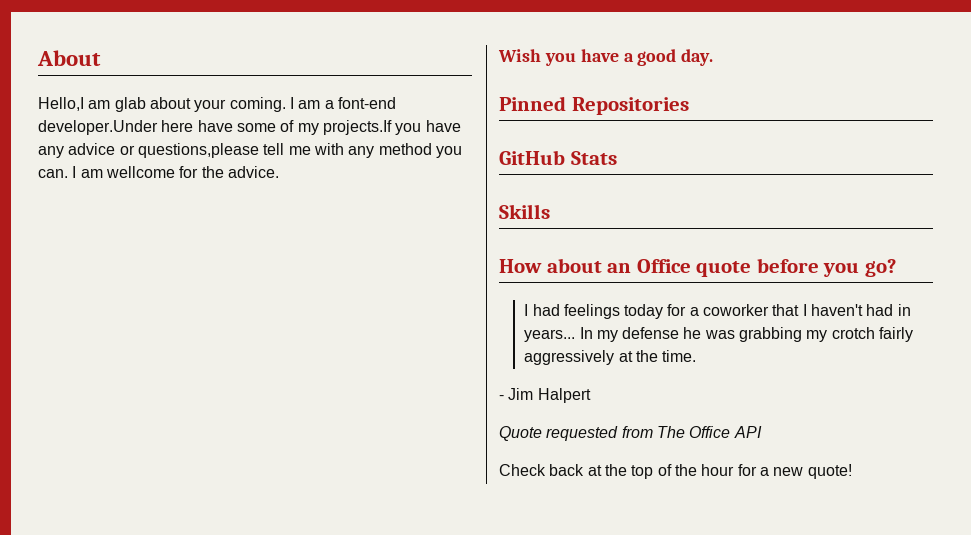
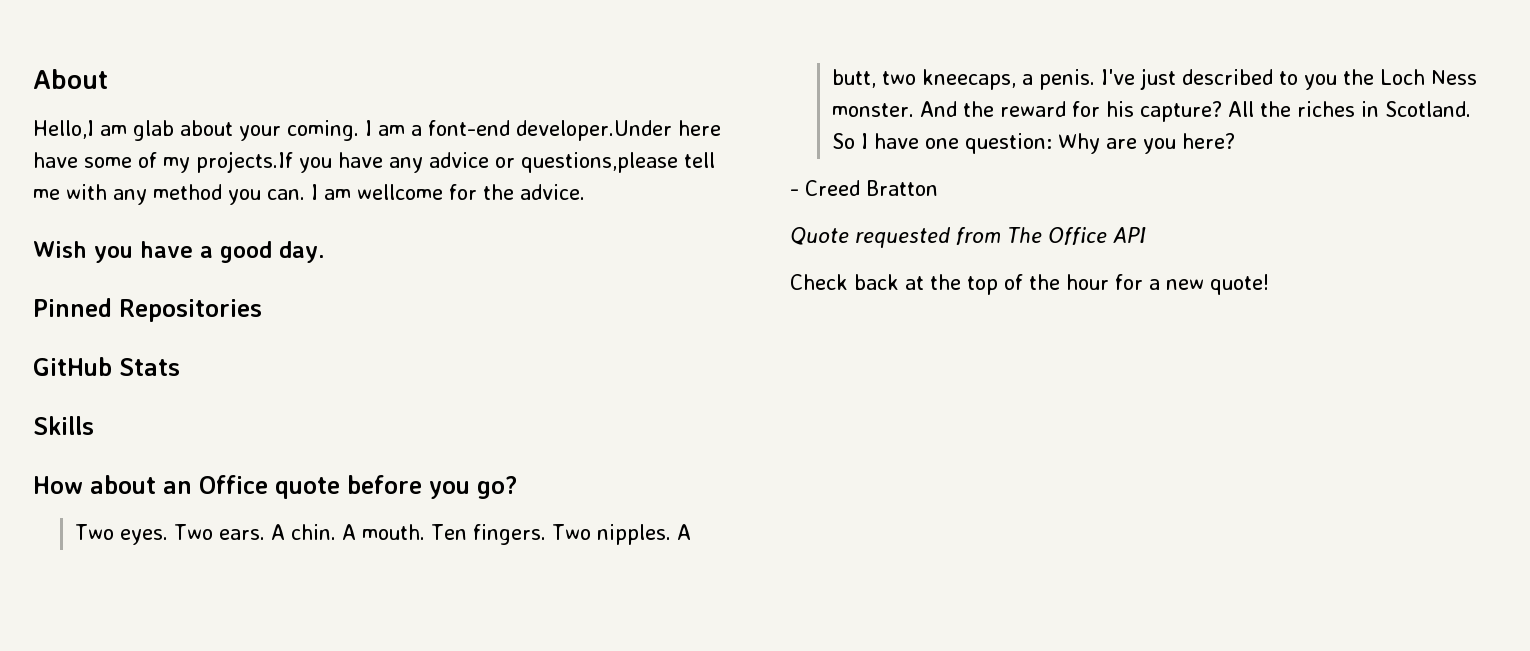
[524,304,911,319] [524,327,914,342] [524,350,697,365] I had feelings today for a coworker that I haven't had in years... In my defense he was grabbing my crotch fairly aggressively at the time. -> [75,524,692,545] [832,68,1478,90] [832,101,1472,122] [832,133,1236,154] Two eyes. Two ears. A chin. A mouth. Ten fingers. Two nipples. A butt, two kneecaps, a penis. I've just described to you the Loch Ness monster. And the reward for his capture? All the riches in Scotland. So I have one question: Why are you here?
[508,388,591,403] Jim Halpert -> [805,180,938,196] Creed Bratton

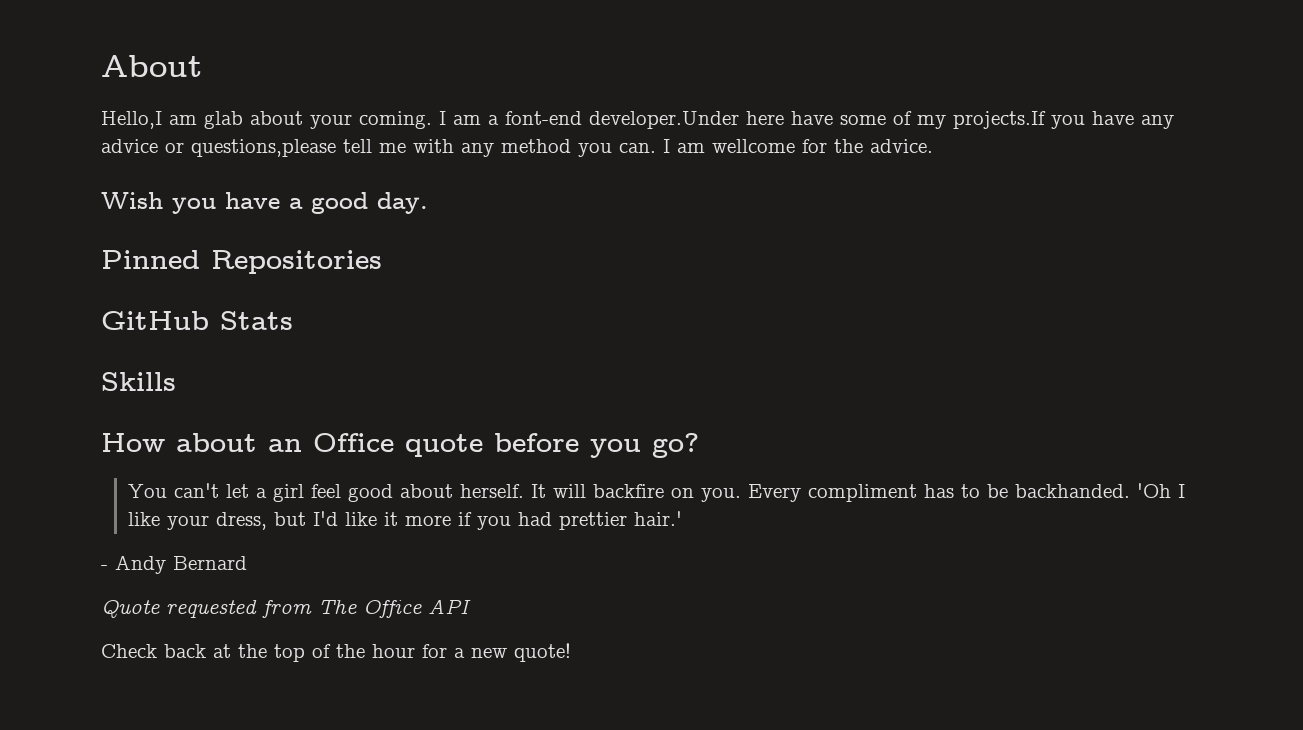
[75,524,692,545] [832,68,1478,90] [832,101,1472,122] [832,133,1236,154] Two eyes. Two ears. A chin. A mouth. Ten fingers. Two nipples. A butt, two kneecaps, a penis. I've just described to you the Loch Ness monster. And the reward for his capture? All the riches in Scotland. So I have one question: Why are you here? -> [128,483,1186,502] [128,511,683,530] You can't let a girl feel good about herself. It will backfire on you. Every compliment has to be backhanded. 'Oh I like your dress, but I'd like it more if you had prettier hair.'
[805,180,938,196] Creed Bratton -> [115,555,247,574] Andy Bernard

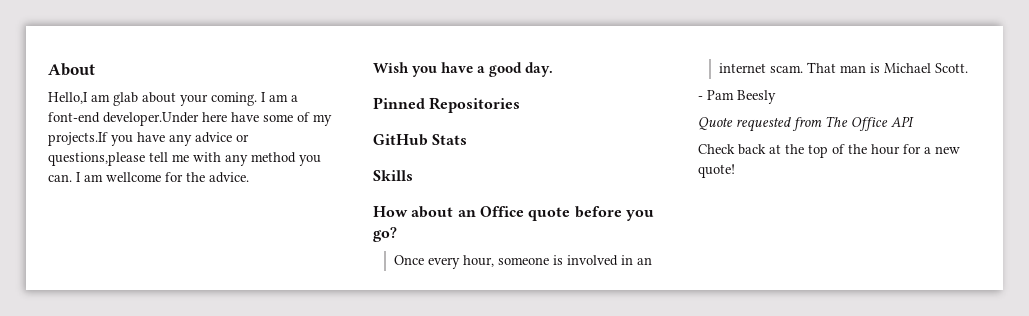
[128,483,1186,502] [128,511,683,530] You can't let a girl feel good about herself. It will backfire on you. Every compliment has to be backhanded. 'Oh I like your dress, but I'd like it more if you had prettier hair.' -> [394,255,653,269] [719,62,969,73] Once every hour, someone is involved in an internet scam. That man is Michael Scott.
[115,555,247,574] Andy Bernard -> [707,90,776,104] Pam Beesly

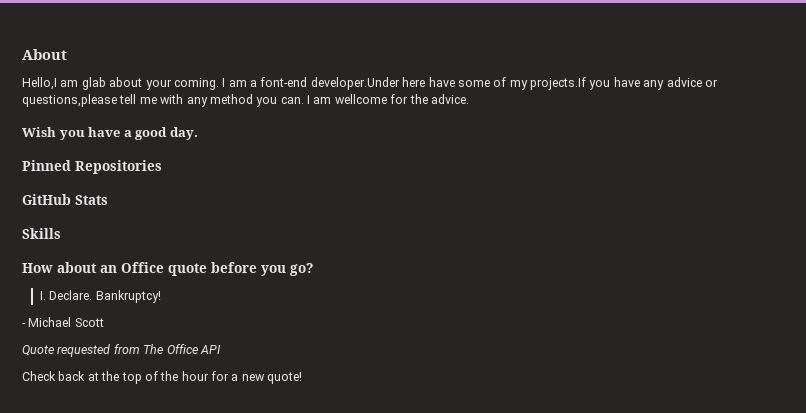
[394,255,653,269] [719,62,969,73] Once every hour, someone is involved in an internet scam. That man is Michael Scott. -> [39,290,161,303] I. Declare. Bankruptcy!
[707,90,776,104] Pam Beesly -> [28,317,104,327] Michael Scott

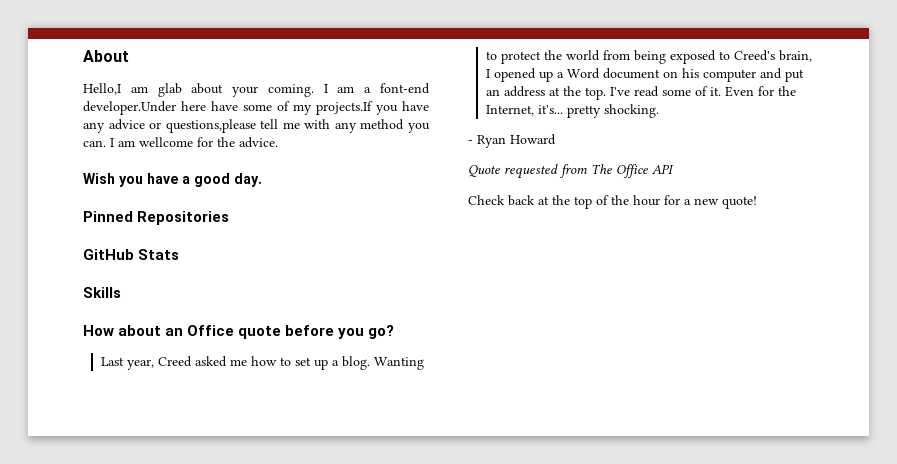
[39,290,161,303] I. Declare. Bankruptcy! -> [100,356,424,370] [485,50,812,64] [485,68,804,82] [485,86,796,100] [485,104,659,118] Last year, Creed asked me how to set up a blog. Wanting to protect the world from being exposed to Creed's brain, I opened up a Word document on his computer and put an address at the top. I've read some of it. Even for the Internet, it's... pretty shocking.
[28,317,104,327] Michael Scott -> [477,134,556,148] Ryan Howard

